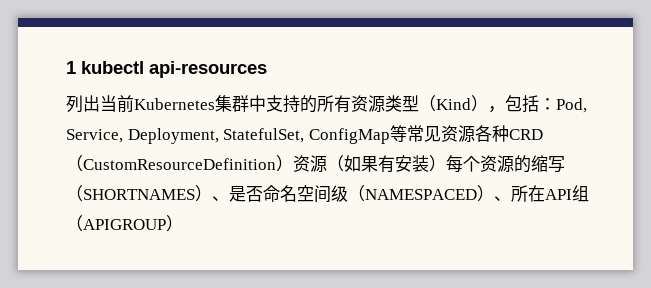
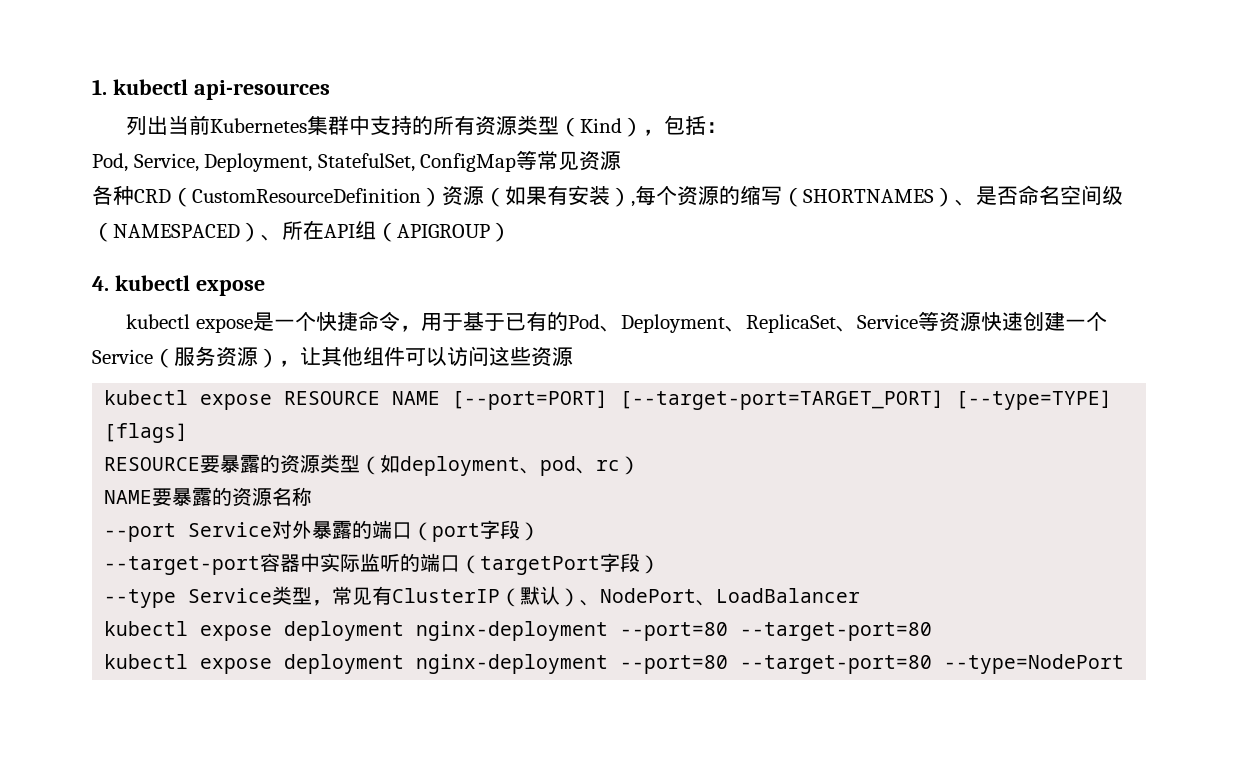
[66,61,76,74] 1 -> [92,79,107,95] 1.
(556, 104) none -> (727, 127) //
(475, 134) none -> (622, 160) //
(446, 163) none -> [631,201,635,207] ,
(183, 223) none -> [92,275,265,296] [125,311,1107,333] [92,346,573,368] [104,390,1113,410] [104,423,189,443] [104,454,641,476] [104,487,313,507] [104,520,541,542] [104,553,661,575] [104,586,861,608] [104,621,933,641] [104,654,1125,674] // 4. kubectl expose // kubectl expose是一个快捷命令，用于基于已有的Pod、Deployment、ReplicaSet、Service等资源快速创建一个Service（服务资源），让其他组件可以访问这些资源 // kubectl expose RESOURCE NAME [--port=PORT] [--target-port=TARGET_PORT] [--type=TYPE] [flags] // RESOURCE要暴露的资源类型（如deployment、pod、rc） // NAME要暴露的资源名称 // --port Service对外暴露的端口（port字段） // --target-port容器中实际监听的端口（targetPort字段） // --type Service类型，常见有ClusterIP（默认）、NodePort、LoadBalancer // kubectl expose deployment nginx-deployment --port=80 --target-port=80 // kubectl expose deployment nginx-deployment --port=80 --target-port=80 --type=NodePort

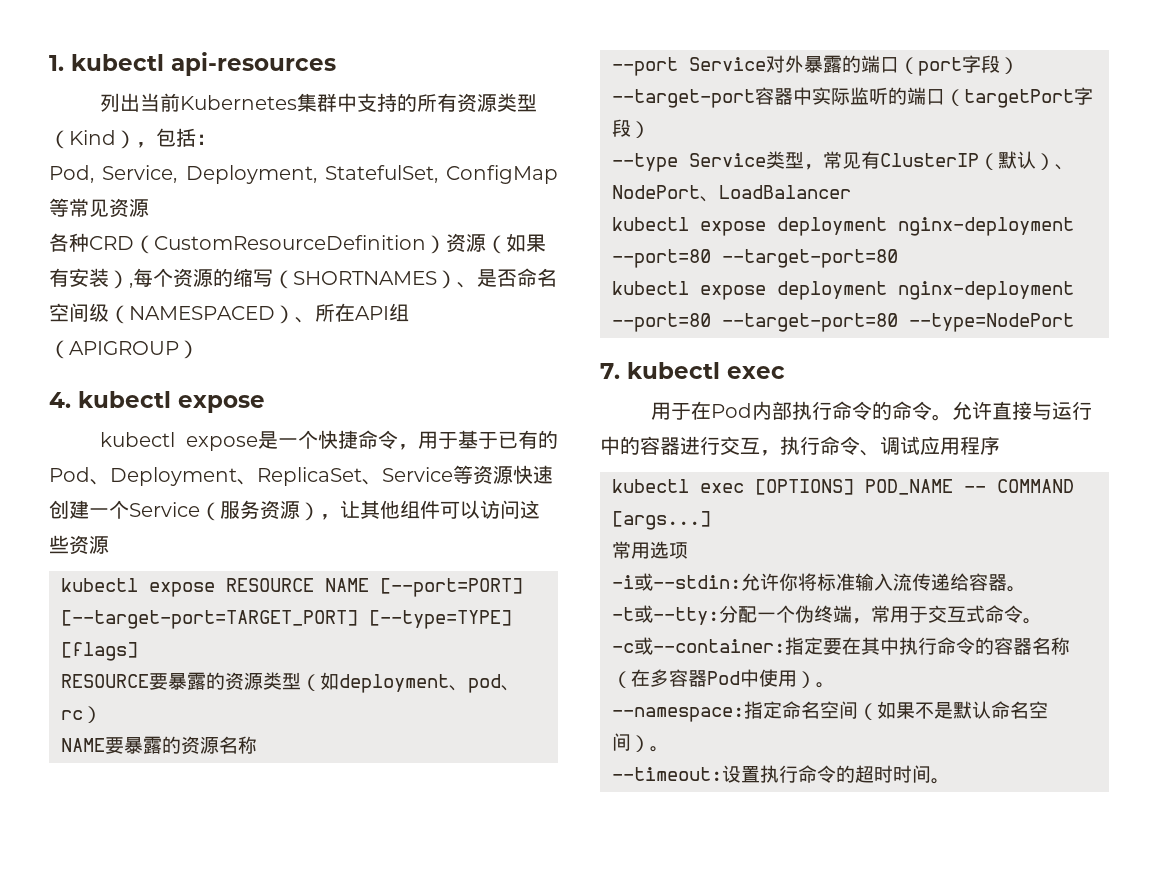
(1125, 664) none -> [600,362,785,379] [650,401,1092,421] [600,436,1000,456] [612,479,1074,495] [612,511,711,530] [612,541,688,559] [612,573,1026,592] [612,605,1042,625] [612,637,1070,655] [612,669,835,688] [612,701,1048,722] [612,733,669,752] [612,765,950,784] // 7. kubectl exec // 用于在Pod内部执行命令的命令。允许直接与运行中的容器进行交互，执行命令、调试应用程序 // kubectl exec [OPTIONS] POD_NAME -- COMMAND [args...] // 常用选项 // -i或--stdin:允许你将标准输入流传递给容器。 // -t或--tty:分配一个伪终端，常用于交互式命令。 // -c或--container:指定要在其中执行命令的容器名称（在多容器Pod中使用）。 // --namespace:指定命名空间（如果不是默认命名空间）。 // --timeout:设置执行命令的超时时间。

